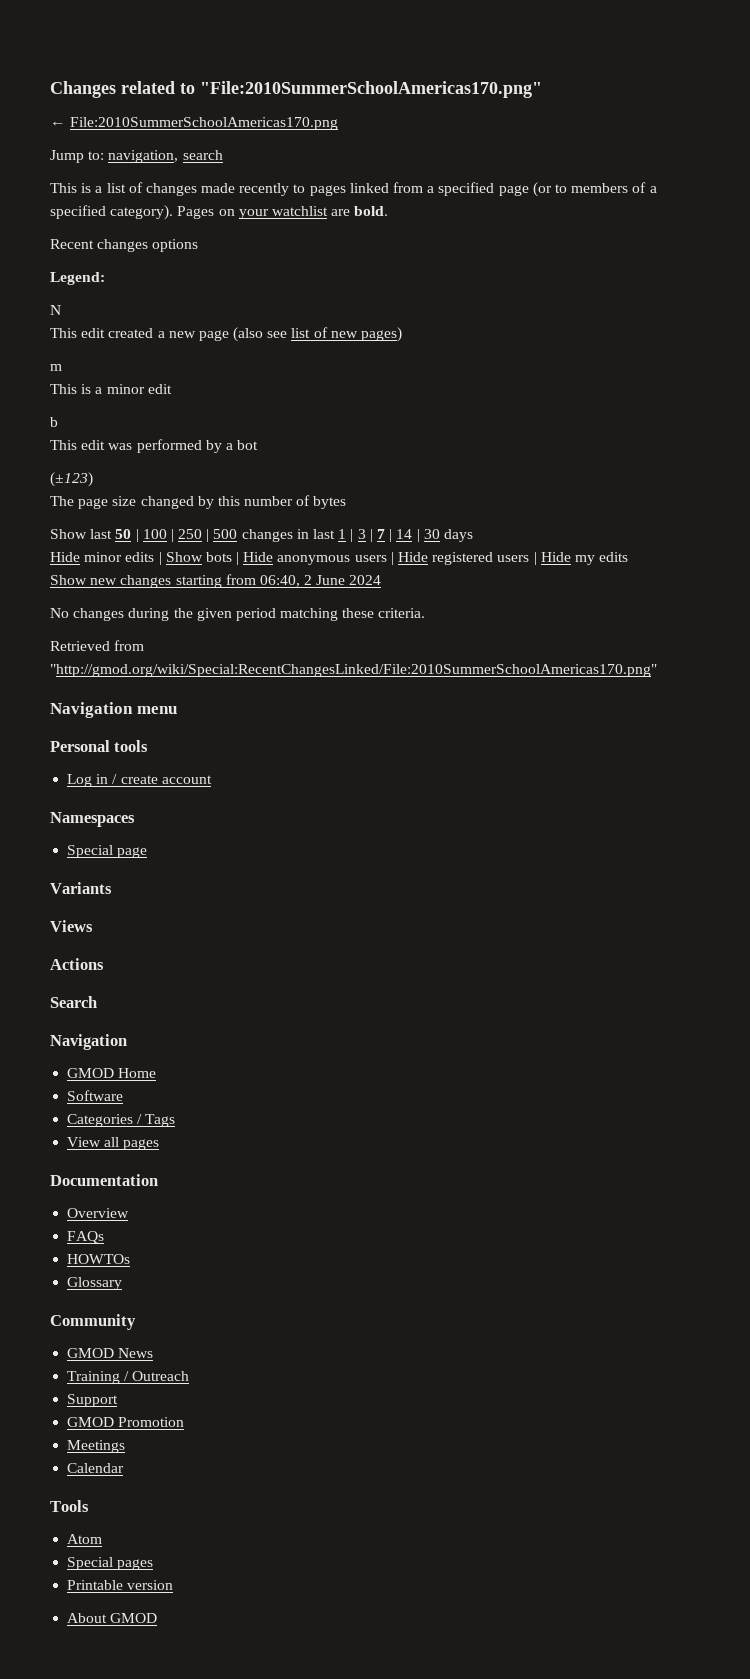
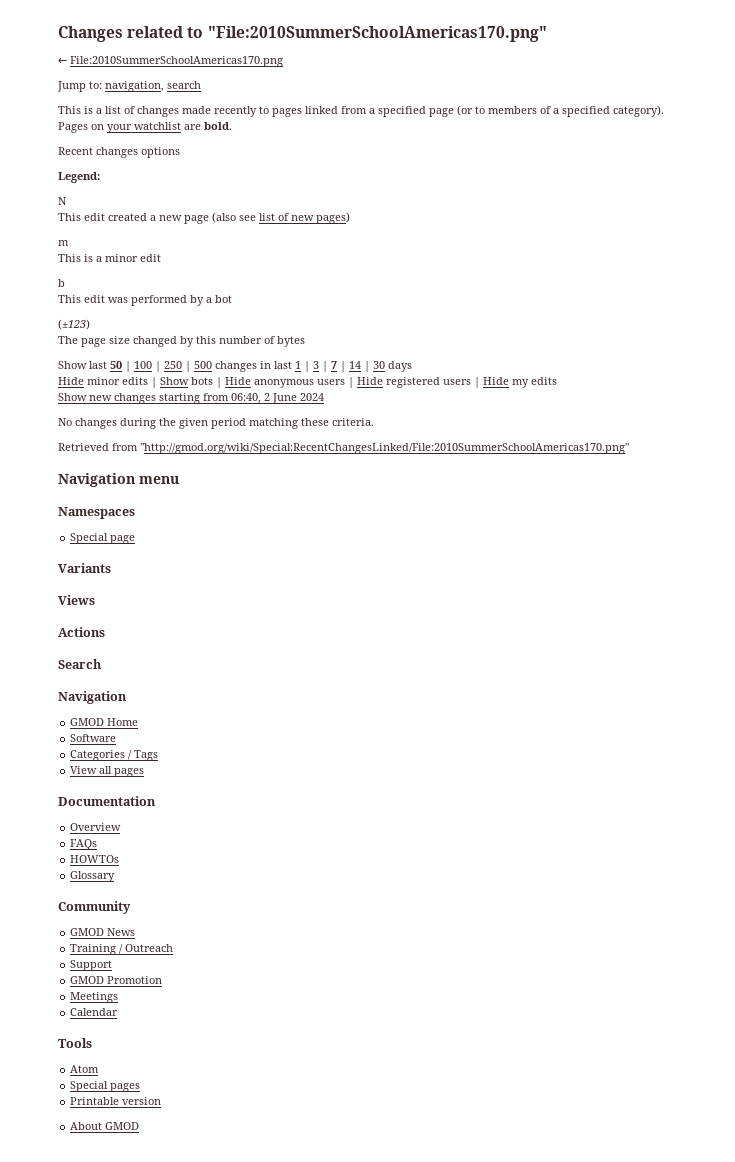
[50,740,149,752] [67,774,212,787] // Personal tools // Log in / create account -> (179, 480) none

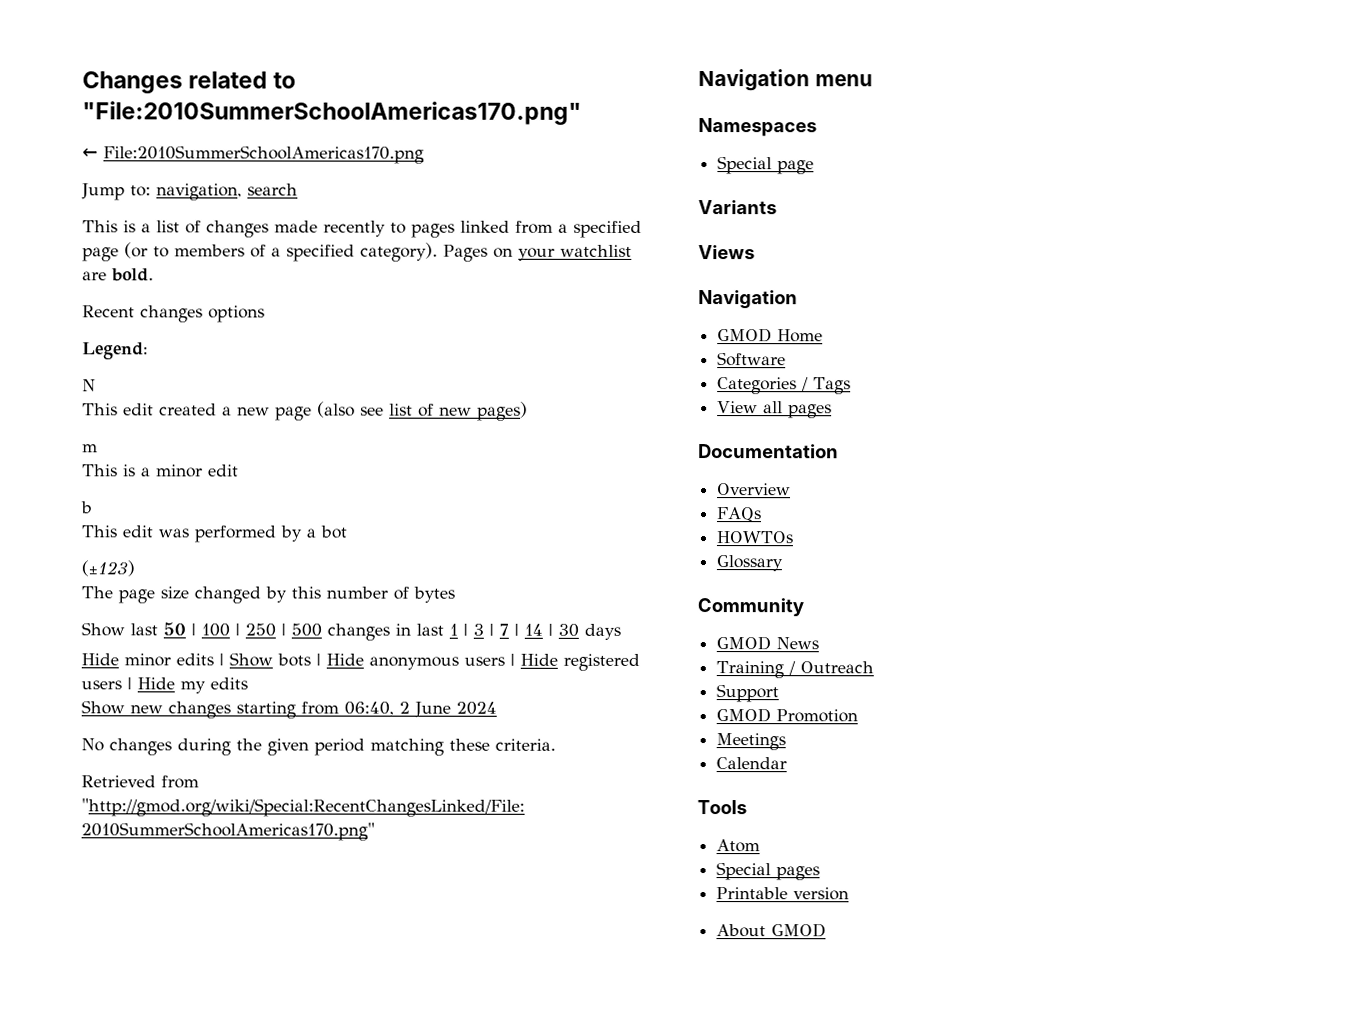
[58,627,105,637] [58,659,102,669] // Actions // Search -> (755, 252) none

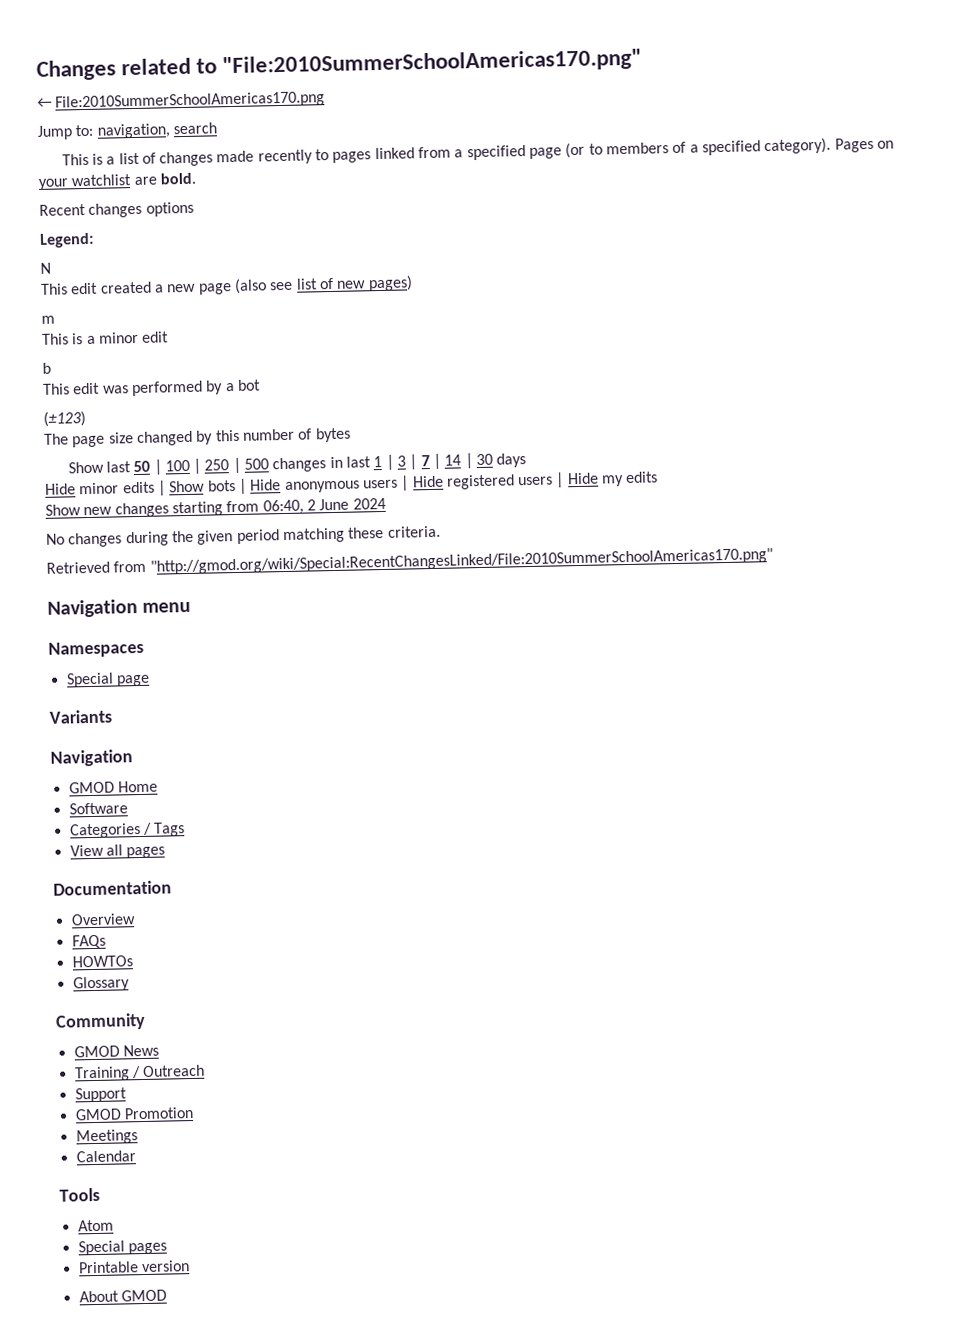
[698,245,755,260] // Views -> (112, 716) none

